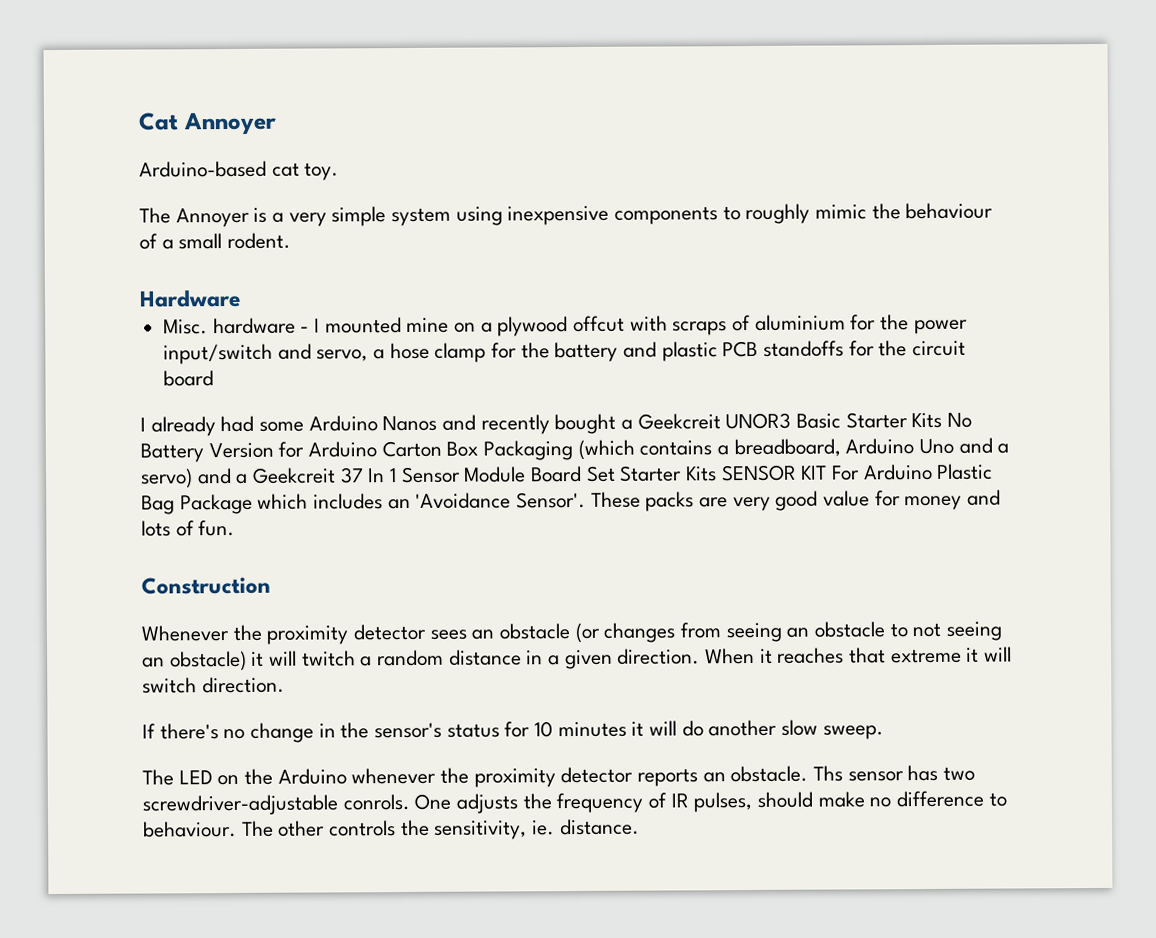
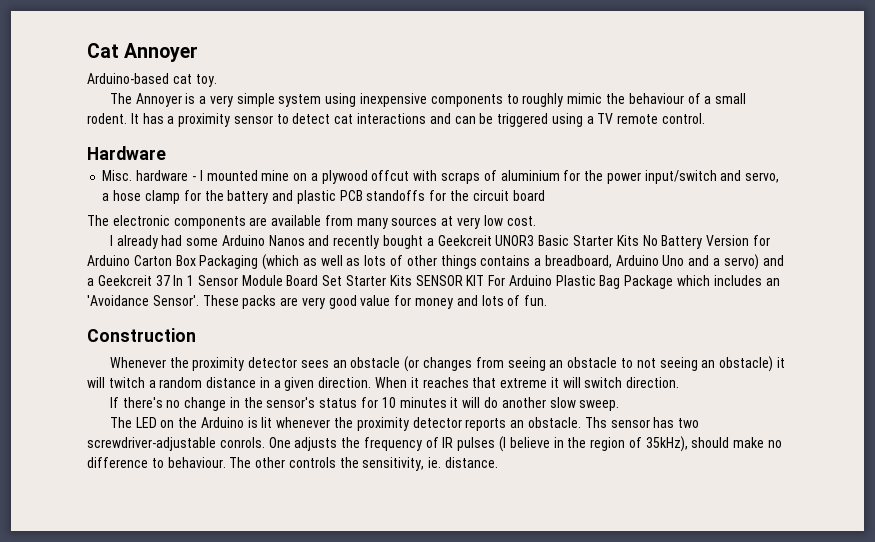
(292, 241) none -> [130,113,706,127] It has a proximity sensor to detect cat interactions and can be triggered using a TV remote control.
(215, 378) none -> [87,215,536,229] // The electronic components are available from many sources at very low cost.
(635, 450) none -> [302,255,477,269] as well as lots of other things
(347, 776) none -> [247,417,273,428] is lit
[693,791,753,813] pulses, -> [457,436,688,452] pulses (I believe in the region of 35kHz),

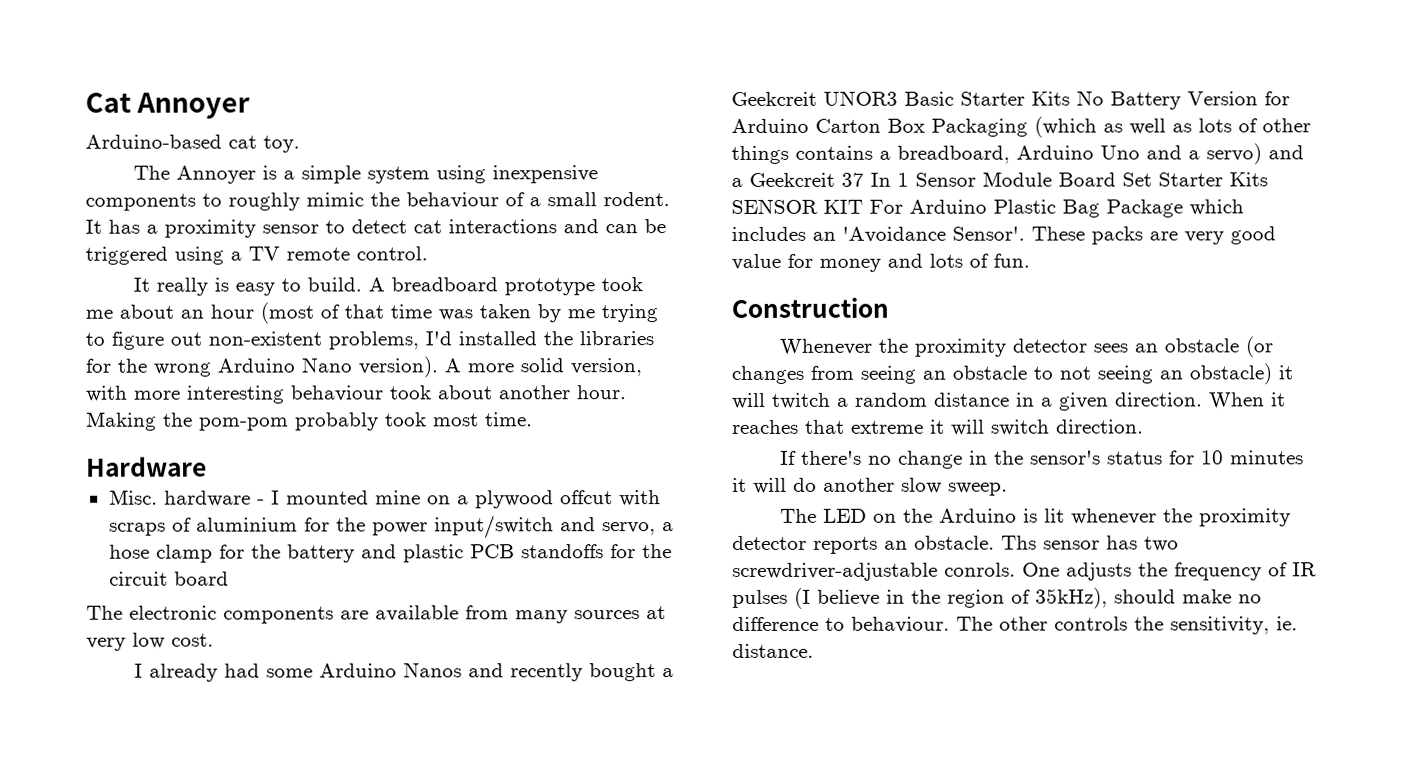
[209,95,233,107] very -> (295, 175) none
(706, 118) none -> [132,277,643,296] [85,302,658,324] [85,331,654,350] [85,356,642,378] [85,385,627,404] [86,411,533,431] // It really is easy to build. A breadboard prototype took me about an hour (most of that time was taken by me trying to figure out non-existent problems, I'd installed the libraries for the wrong Arduino Nano version). A more solid version, with more interesting behaviour took about another hour. Making the pom-pom probably took most time.

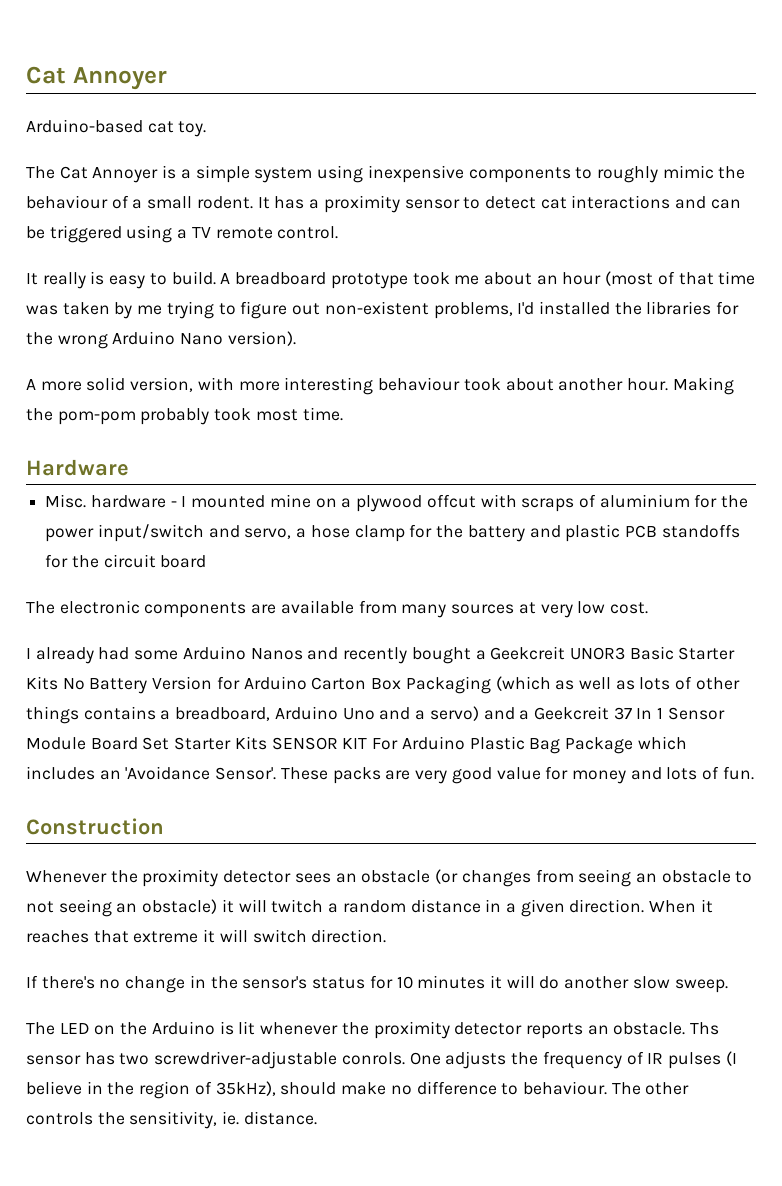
(170, 172) none -> [59,166,88,179] Cat
(438, 367) none -> (296, 338) //

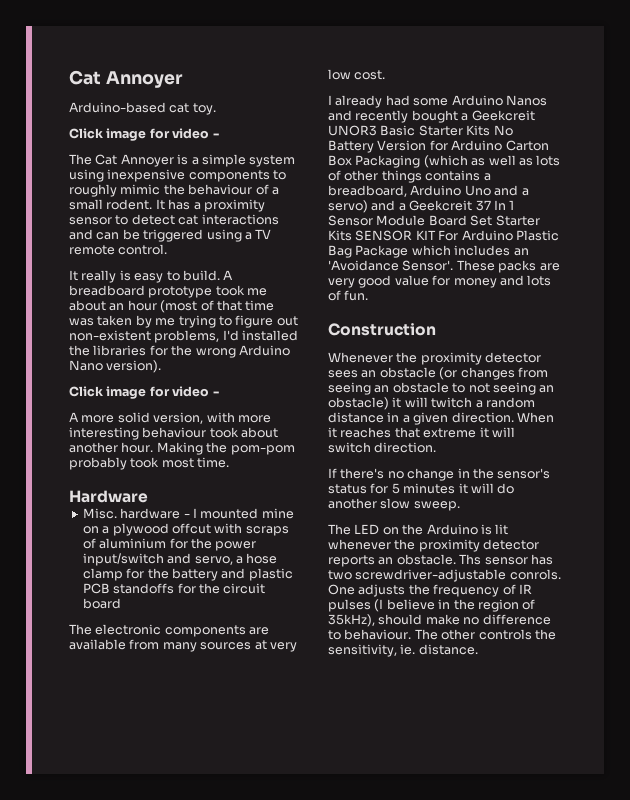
(207, 129) none -> [69,128,219,141] // Click image for video -
(296, 338) none -> [69,386,219,399] // Click image for video -
[396,976,413,989] 10 -> [391,483,400,494] 5

